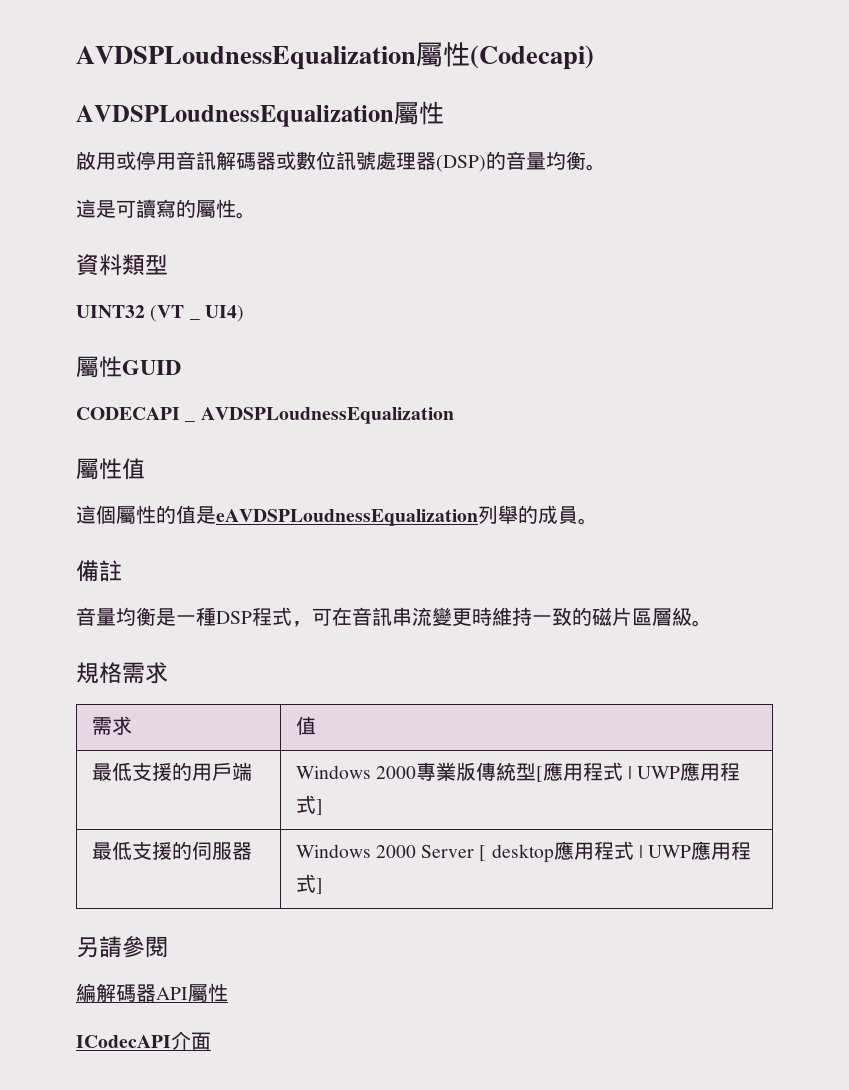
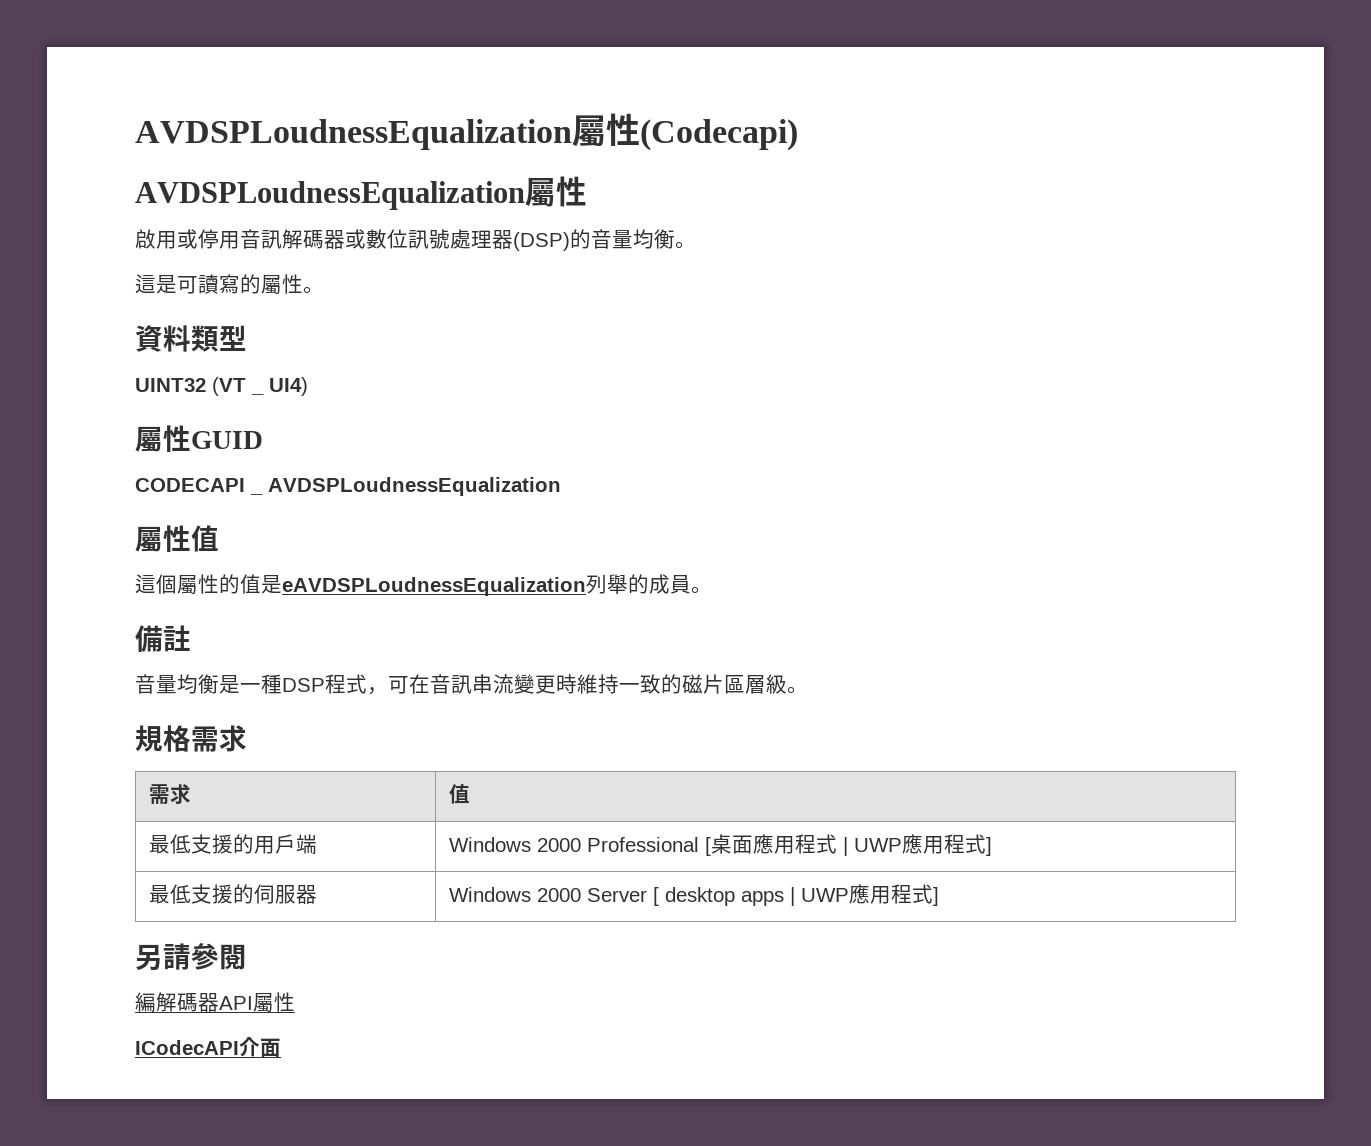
[415,762,543,782] 專業版傳統型[ -> [586,834,753,856] Professional [桌面
[553,841,634,860] 應用程式 -> [740,891,784,906] apps

